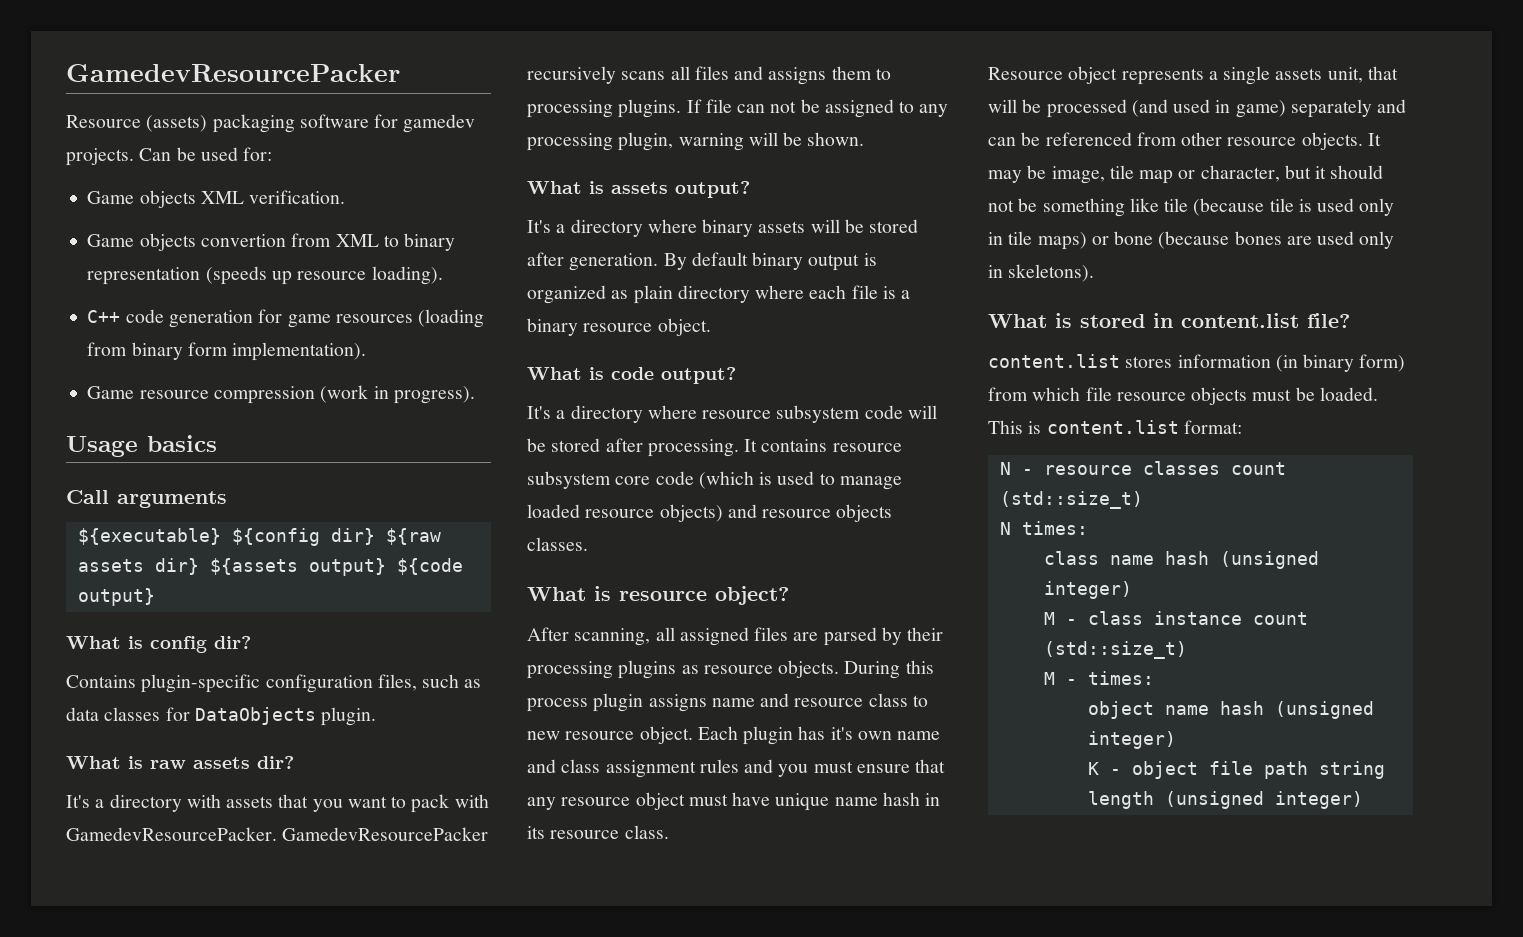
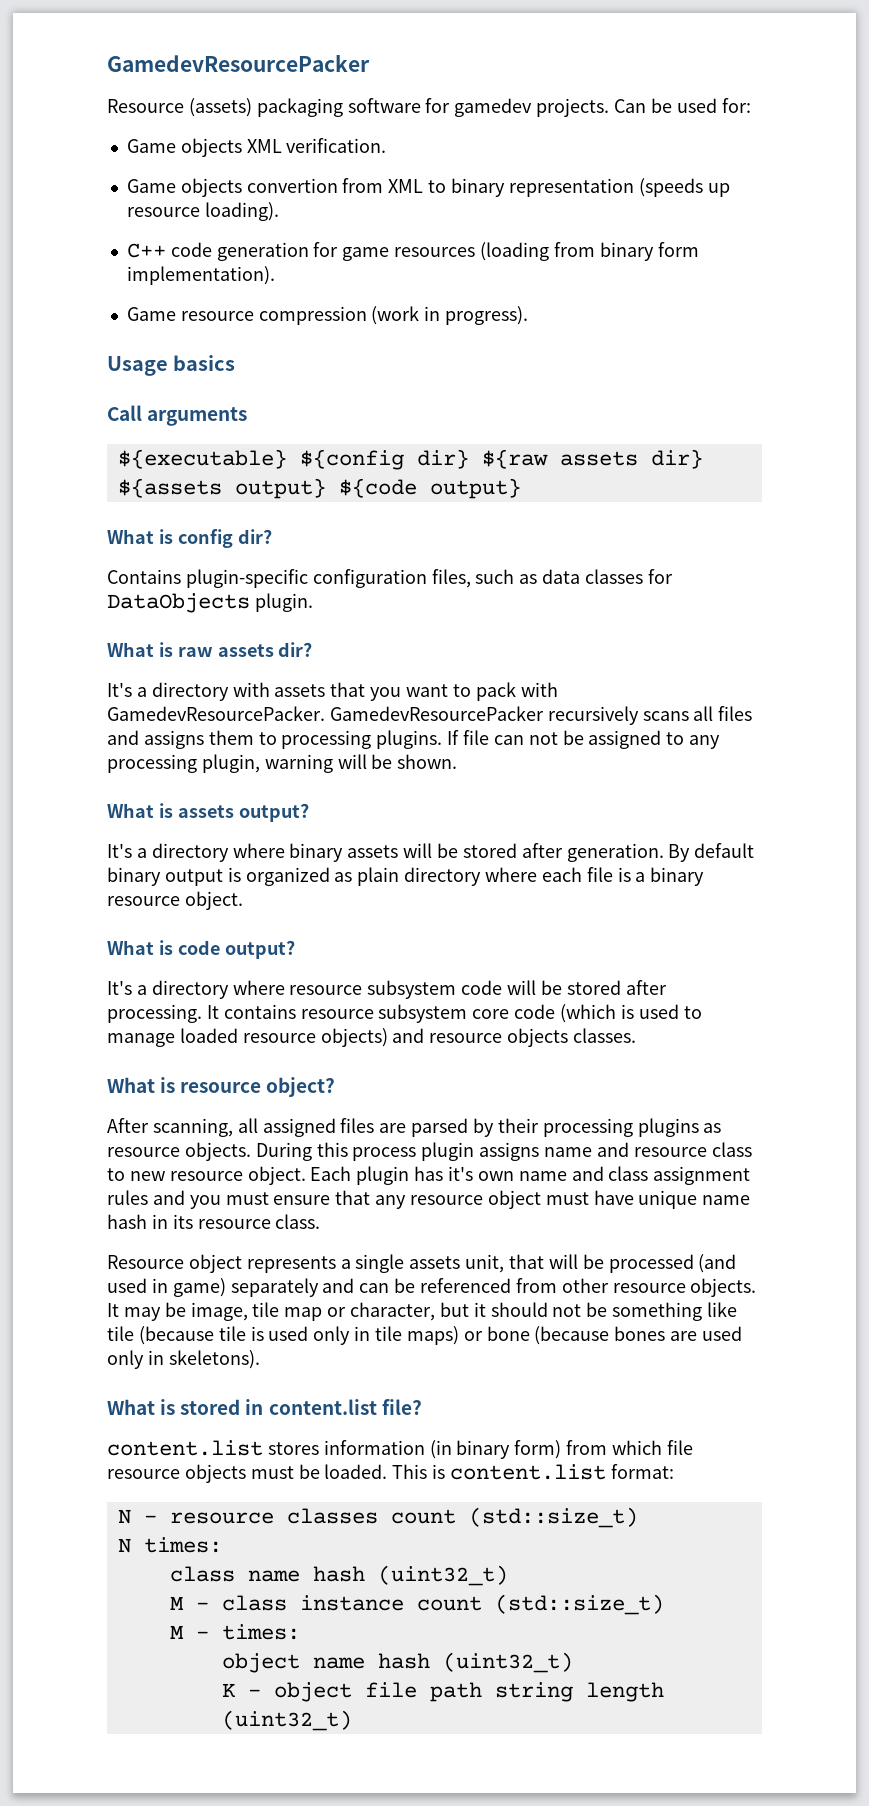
[1219,551,1319,569] [1043,581,1132,599] (unsigned integer) -> [377,1565,508,1586] (uint32_t)
[1274,701,1374,719] [1087,731,1176,749] (unsigned integer) -> [442,1652,573,1673] (uint32_t)
[1164,791,1363,809] (unsigned integer) -> [221,1710,352,1731] (uint32_t)

